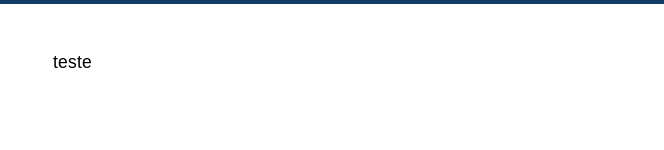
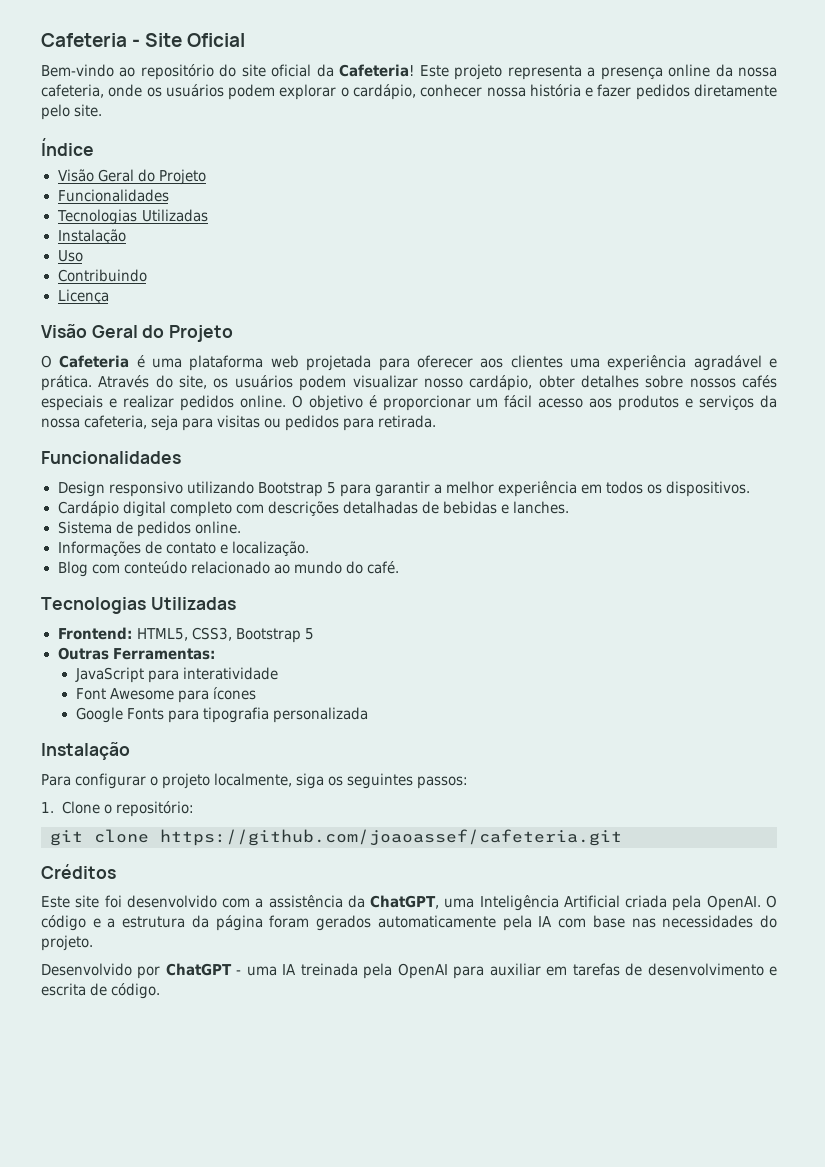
[53,56,92,68] teste -> [41,33,246,47] [41,64,777,80] [41,84,778,100] [41,104,103,120] [41,138,94,156] [57,169,206,185] [57,189,169,202] [56,209,208,225] [57,229,126,244] [57,250,83,262] [57,269,147,282] [57,289,109,304] [41,324,234,342] [41,355,778,371] [41,375,778,391] [41,395,777,411] [41,415,437,431] [41,451,181,464] [57,481,751,497] [57,501,569,517] [57,521,241,537] [57,541,309,556] [57,561,399,577] [41,597,236,614] [57,627,314,643] [57,647,215,660] [74,667,278,683] [75,687,257,703] [75,707,369,723] [41,742,130,760] [41,773,469,789] [41,801,194,817] [50,829,622,846] [41,864,116,879] [41,895,777,911] [41,915,778,931] [41,935,93,951] [41,963,777,979] [41,983,161,999] Cafeteria - Site Oficial // Bem-vindo ao repositório do site oficial da Cafeteria! Este projeto representa a presença online da nossa cafeteria, onde os usuários podem explorar o cardápio, conhecer nossa história e fazer pedidos diretamente pelo site. // Índice // Visão Geral do Projeto // Funcionalidades // Tecnologias Utilizadas // Instalação // Uso // Contribuindo // Licença // Visão Geral do Projeto // O Cafeteria é uma plataforma web projetada para oferecer aos clientes uma experiência agradável e prática. Através do site, os usuários podem visualizar nosso cardápio, obter detalhes sobre nossos cafés especiais e realizar pedidos online. O objetivo é proporcionar um fácil acesso aos produtos e serviços da nossa cafeteria, seja para visitas ou pedidos para retirada. // Funcionalidades // Design responsivo utilizando Bootstrap 5 para garantir a melhor experiência em todos os dispositivos. // Cardápio digital completo com descrições detalhadas de bebidas e lanches. // Sistema de pedidos online. // Informações de contato e localização. // Blog com conteúdo relacionado ao mundo do café. // Tecnologias Utilizadas // Frontend: HTML5, CSS3, Bootstrap 5 // Outras Ferramentas: // JavaScript para interatividade // Font Awesome para ícones // Google Fonts para tipografia personalizada // Instalação // Para configurar o projeto localmente, siga os seguintes passos: // 1. Clone o repositório: // git clone https://github.com/joaoassef/cafeteria.git // Créditos // Este site foi desenvolvido com a assistência da ChatGPT, uma Inteligência Artificial criada pela OpenAI. O código e a estrutura da página foram gerados automaticamente pela IA com base nas necessidades do projeto. // Desenvolvido por ChatGPT - uma IA treinada pela OpenAI para auxiliar em tarefas de desenvolvimento e escrita de código.

